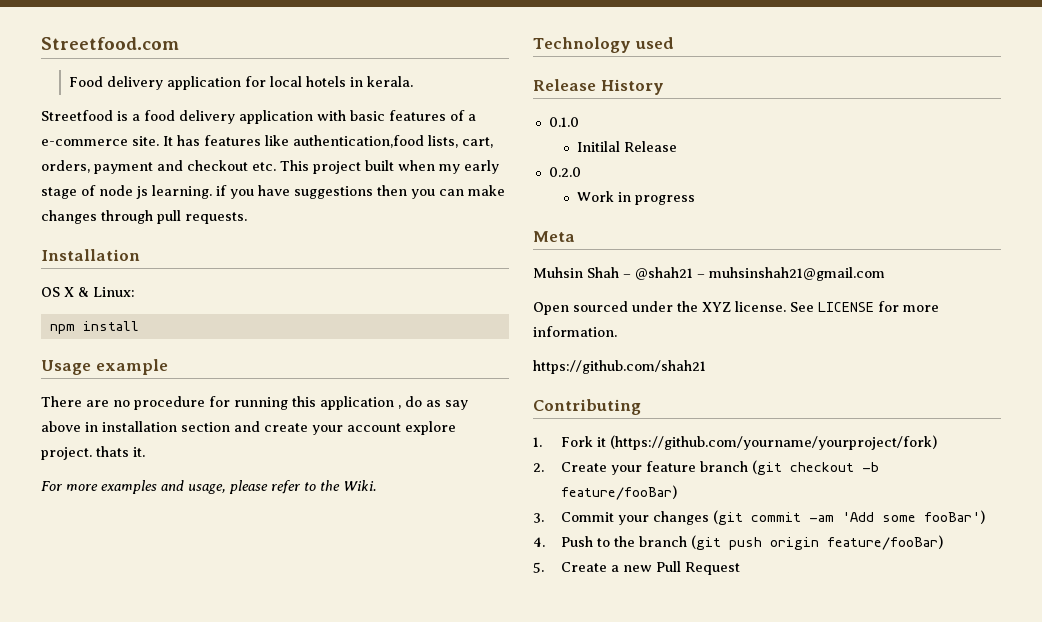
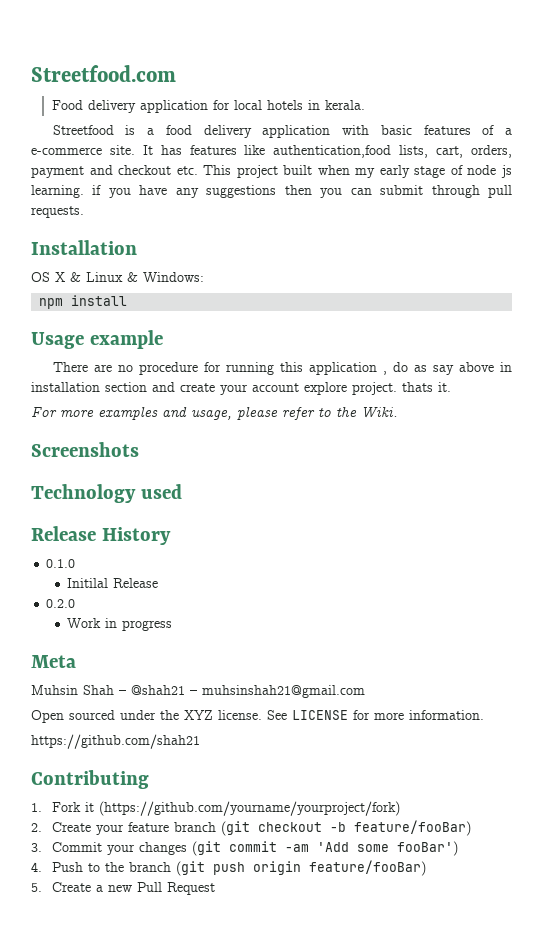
(290, 190) none -> [175,188,199,198] any
[468,185,505,196] [41,210,97,224] make changes -> [380,185,424,195] submit
[93,287,135,297] Linux: -> [86,272,204,282] Linux & Windows:
(376, 485) none -> [31,442,139,457] // Screenshots

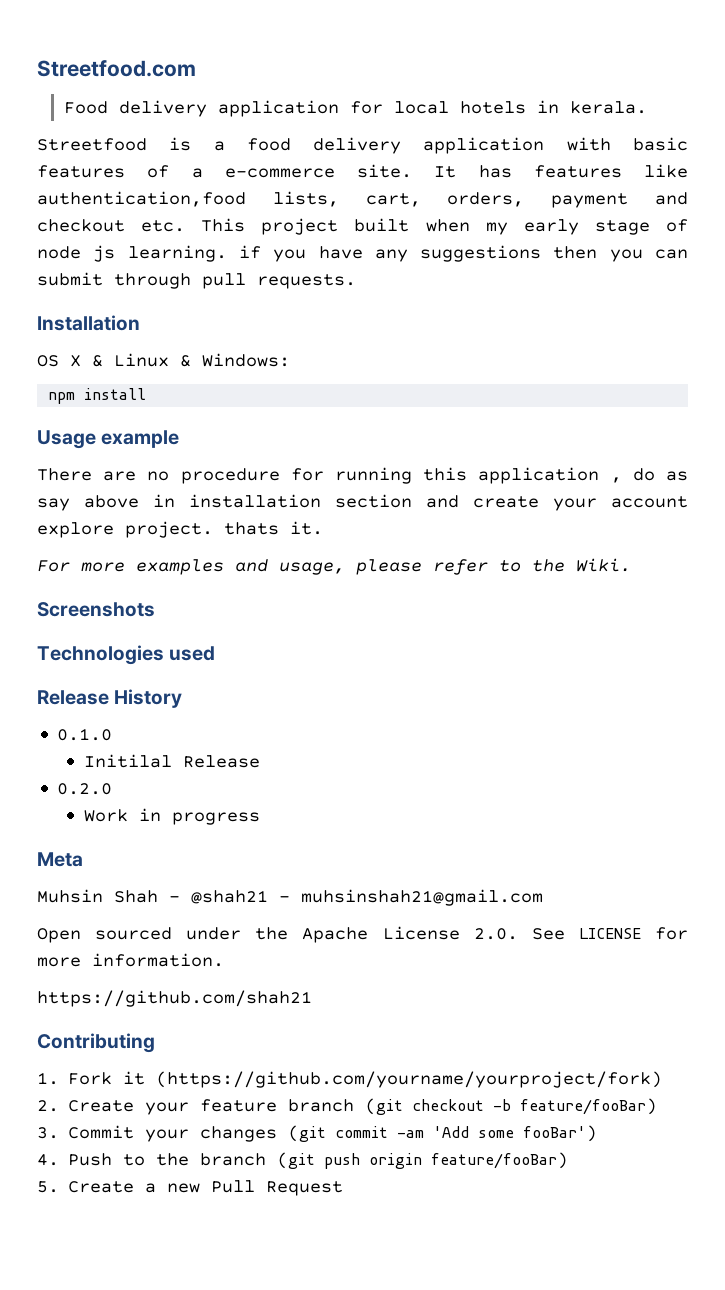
[31,484,136,503] Technology -> [37,645,164,665] Technologies
[184,710,262,720] XYZ license. -> [302,926,518,943] Apache License 2.0.

